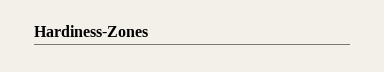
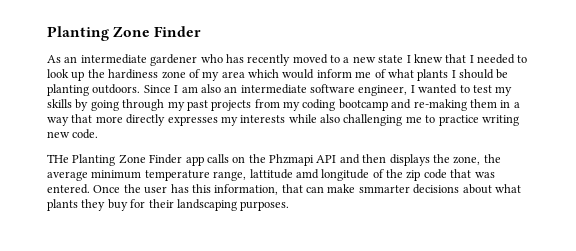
[34,25,148,37] Hardiness-Zones -> [47,26,202,41] [47,54,528,66] [47,69,509,81] [47,84,513,96] [47,99,520,111] [47,114,519,126] [47,129,99,139] [47,154,501,166] [47,169,495,181] [47,184,521,195] [47,199,290,211] Planting Zone Finder // As an intermediate gardener who has recently moved to a new state I knew that I needed to look up the hardiness zone of my area which would inform me of what plants I should be planting outdoors. Since I am also an intermediate software engineer, I wanted to test my skills by going through my past projects from my coding bootcamp and re-making them in a way that more directly expresses my interests while also challenging me to practice writing new code. // THe Planting Zone Finder app calls on the Phzmapi API and then displays the zone, the average minimum temperature range, lattitude amd longitude of the zip code that was entered. Once the user has this information, that can make smmarter decisions about what plants they buy for their landscaping purposes.

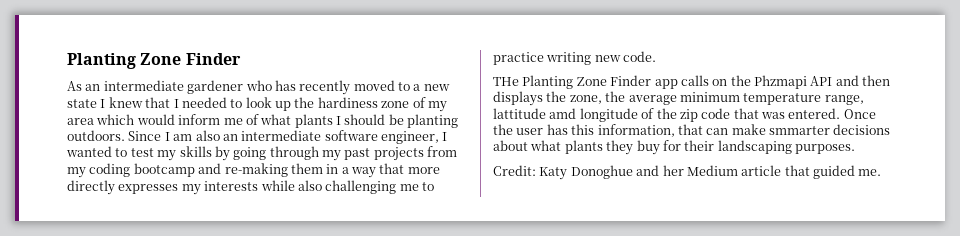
(290, 206) none -> [493,165,882,180] // Credit: Katy Donoghue and her Medium article that guided me.

